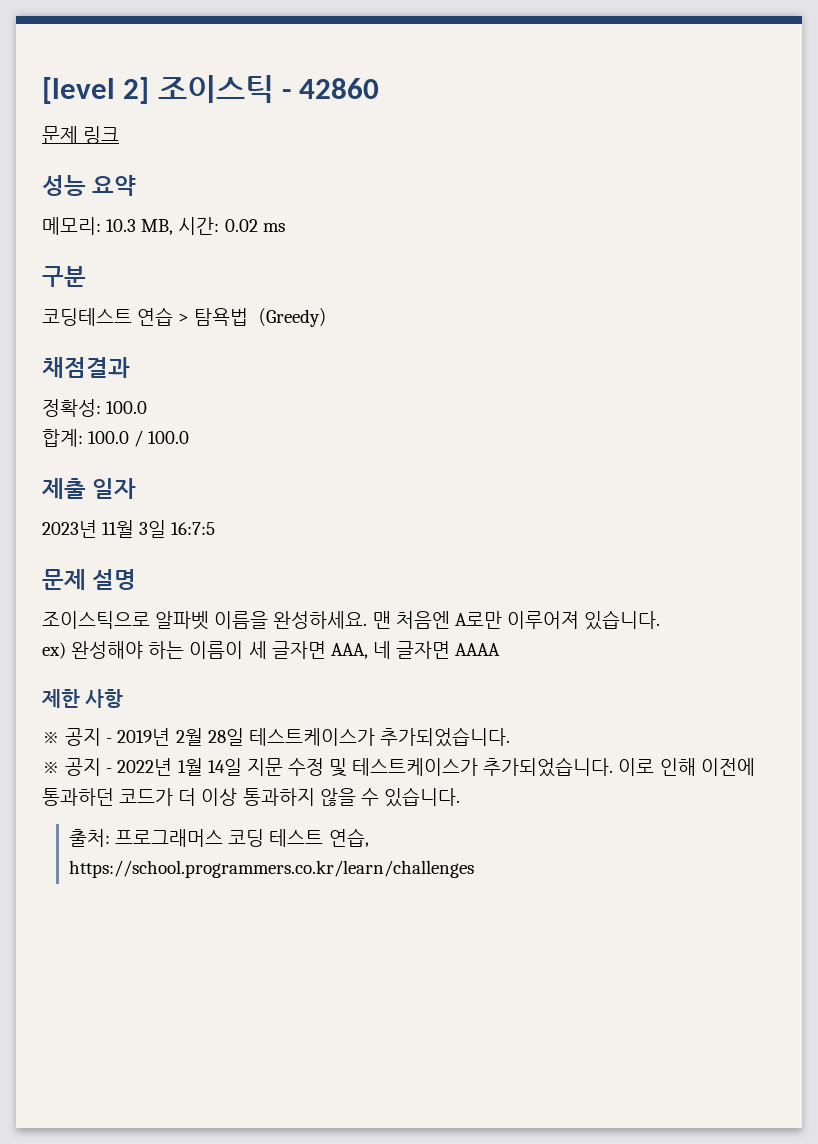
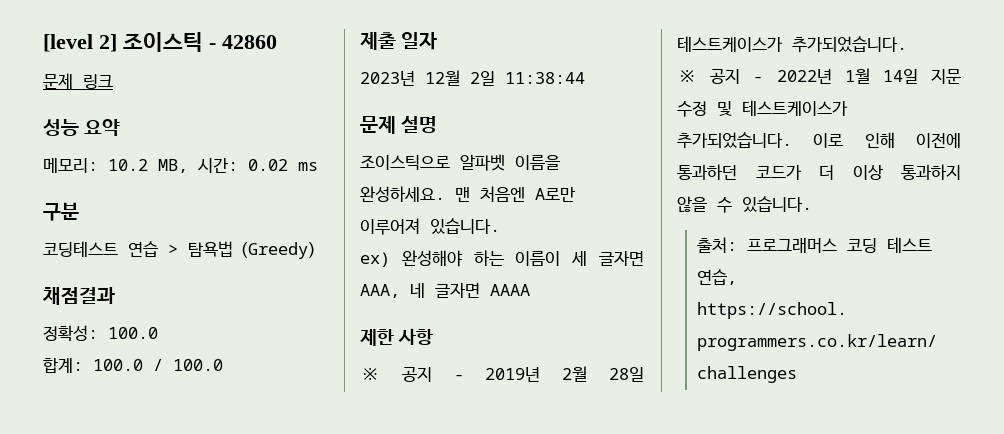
[106,219,137,232] 10.3 -> [108,159,148,171] 10.2
[102,520,216,538] 11월 3일 16:7:5 -> [425,70,585,86] 12월 2일 11:38:44

